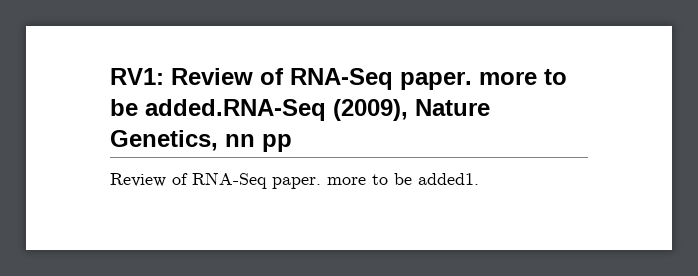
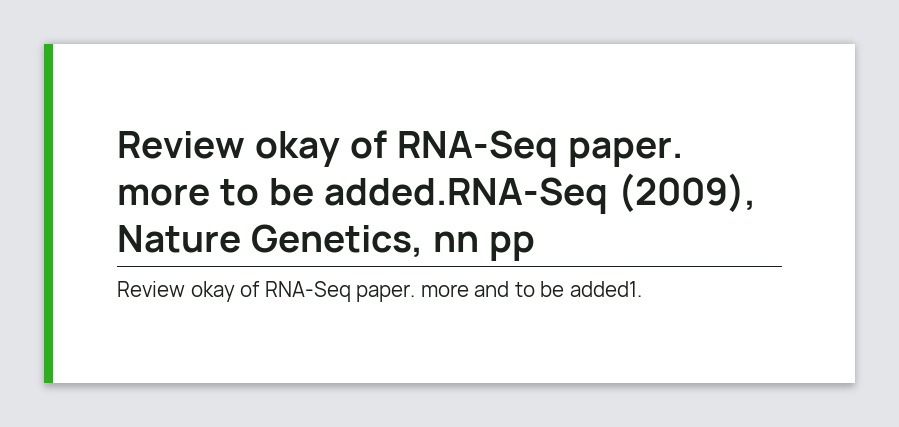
[110,68,253,85] RV1: Review -> [117,131,340,167] Review okay
[172,172,366,189] of RNA-Seq paper. more -> [190,281,510,302] okay of RNA-Seq paper. more and

